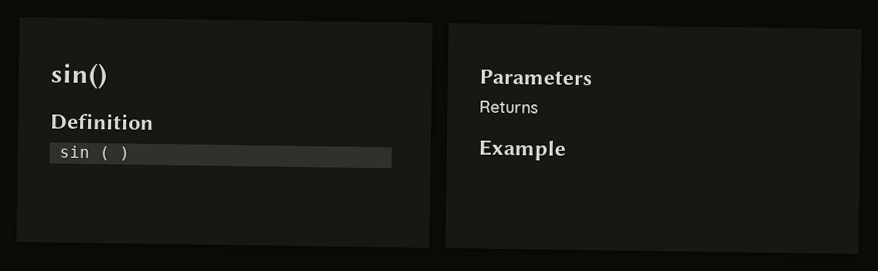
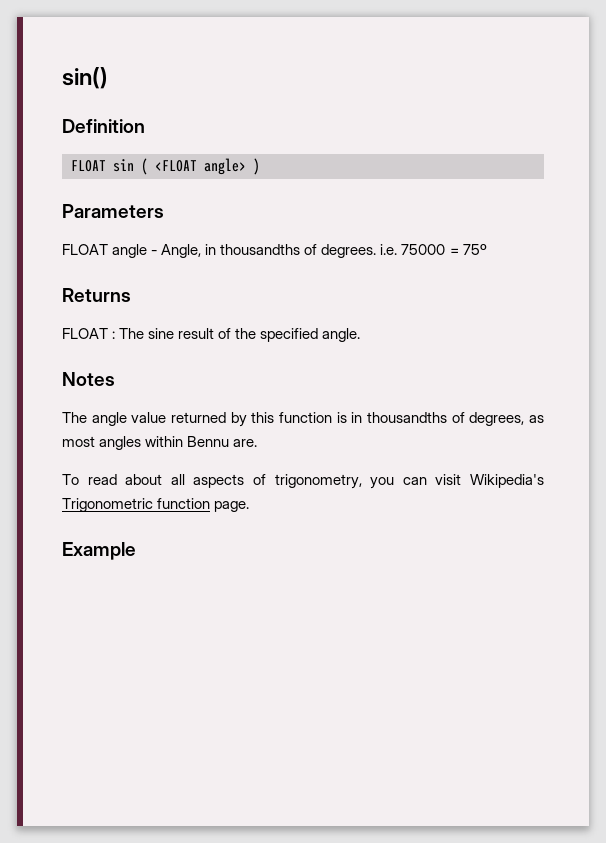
(154, 121) none -> [71,160,106,172] FLOAT
(110, 153) none -> [155,158,246,175] <FLOAT angle>
[479,100,539,114] Returns -> [62,243,487,258] [62,288,131,302] [62,328,361,342] [62,372,115,386] [62,412,545,427] [62,436,258,450] [62,474,545,489] [62,498,250,512] FLOAT angle - Angle, in thousandths of degrees. i.e. 75000 = 75º // Returns // FLOAT : The sine result of the specified angle. // Notes // The angle value returned by this function is in thousandths of degrees, as most angles within Bennu are. // To read about all aspects of trigonometry, you can visit Wikipedia's Trigonometric function page.

